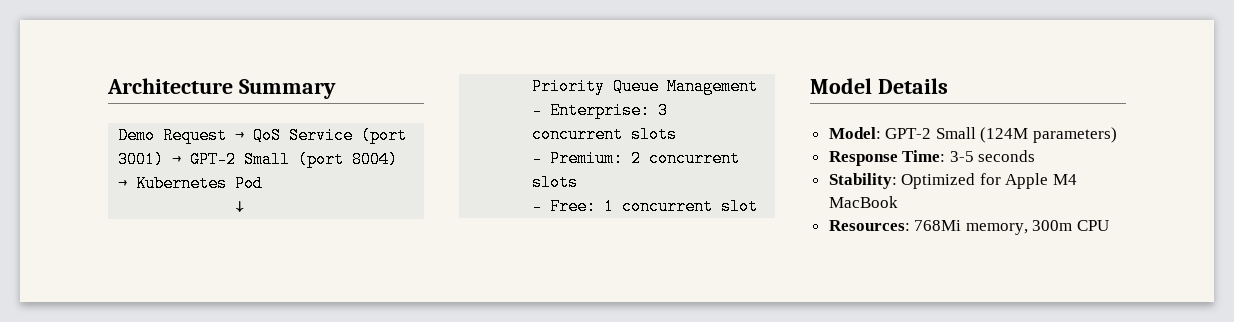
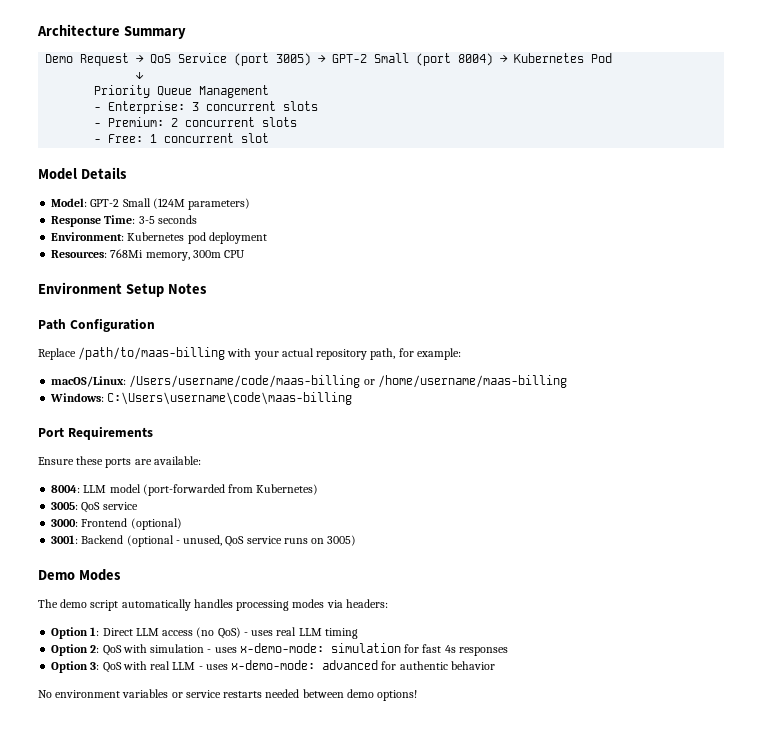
[118,151,165,168] 3001) -> [276,53,312,66] 3005)
[828,173,1078,189] [828,196,898,208] Stability: Optimized for Apple M4 MacBook -> [51,232,267,244] Environment: Kubernetes pod deployment
(1110, 225) none -> [38,282,207,297] [38,318,155,332] [38,347,461,360] [51,375,567,388] [50,392,353,405] [38,426,153,440] [38,456,201,468] [51,484,319,496] [51,502,138,513] [51,518,182,530] [51,535,357,547] [38,569,121,581] [38,599,388,611] [51,627,358,639] [51,643,508,656] [51,660,495,673] [38,689,418,701] // Environment Setup Notes // Path Configuration // Replace /path/to/maas-billing with your actual repository path, for example: // macOS/Linux: /Users/username/code/maas-billing or /home/username/maas-billing // Windows: C:\Users\username\code\maas-billing // Port Requirements // Ensure these ports are available: // 8004: LLM model (port-forwarded from Kubernetes) // 3005: QoS service // 3000: Frontend (optional) // 3001: Backend (optional - unused, QoS service runs on 3005) // Demo Modes // The demo script automatically handles processing modes via headers: // Option 1: Direct LLM access (no QoS) - uses real LLM timing // Option 2: QoS with simulation - uses x-demo-mode: simulation for fast 4s responses // Option 3: QoS with real LLM - uses x-demo-mode: advanced for authentic behavior // No environment variables or service restarts needed between demo options!

